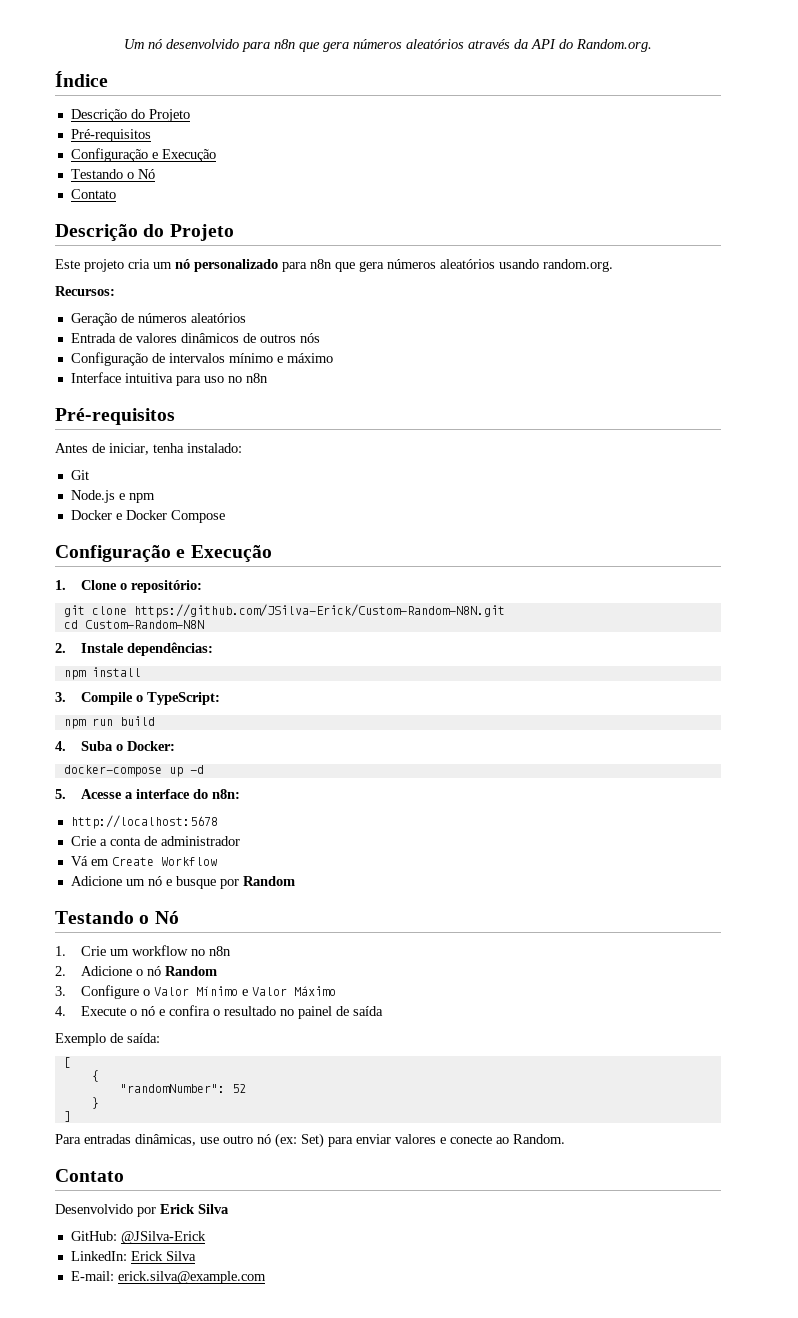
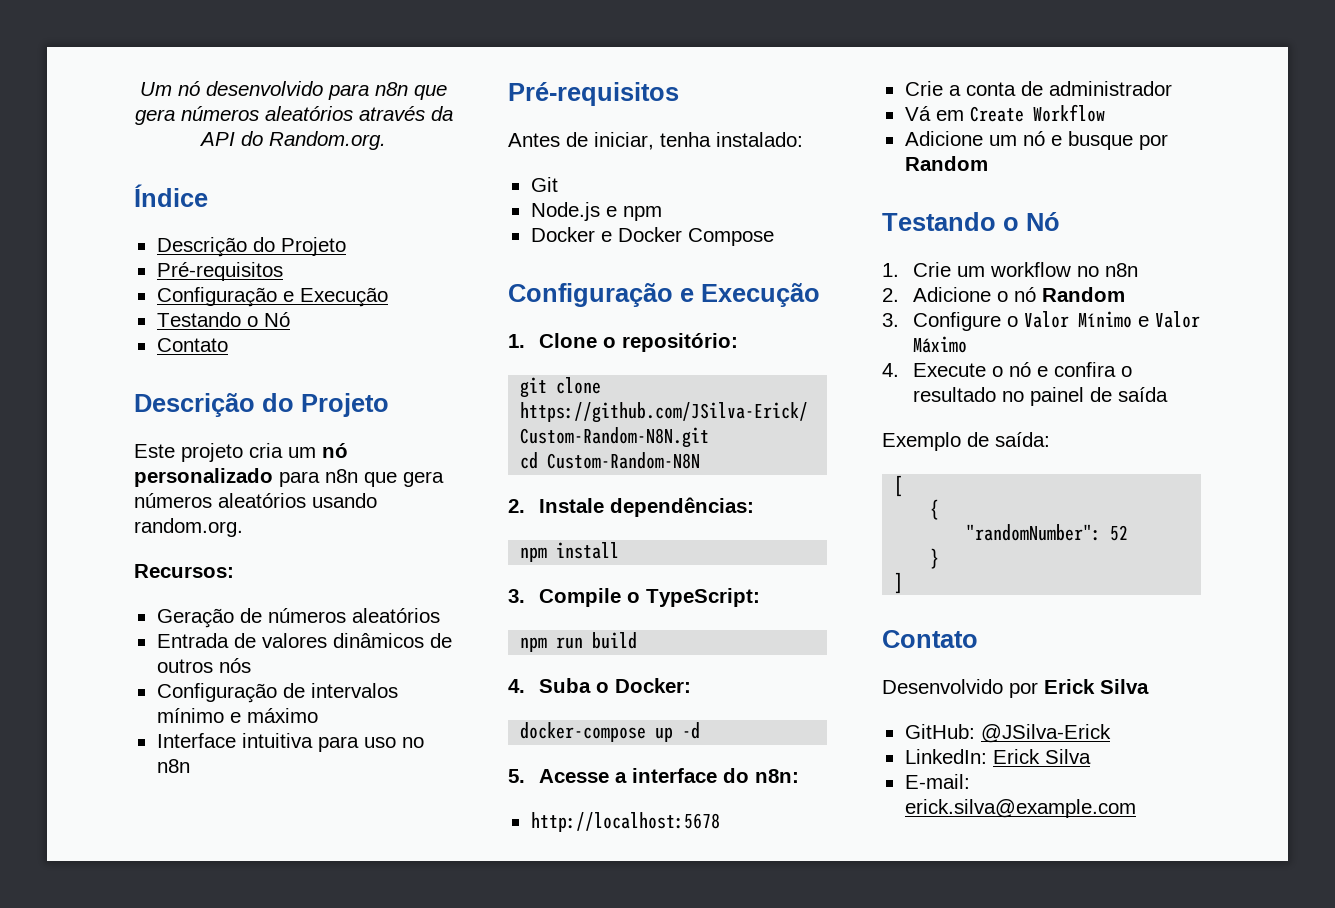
[55,1133,565,1148] // Para entradas dinâmicas, use outro nó (ex: Set) para enviar valores e conecte ao Random. -> (904, 583) none

